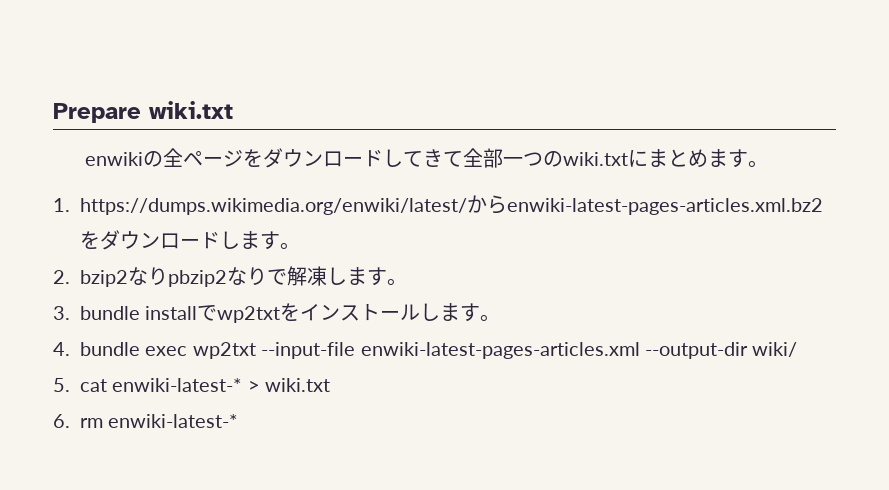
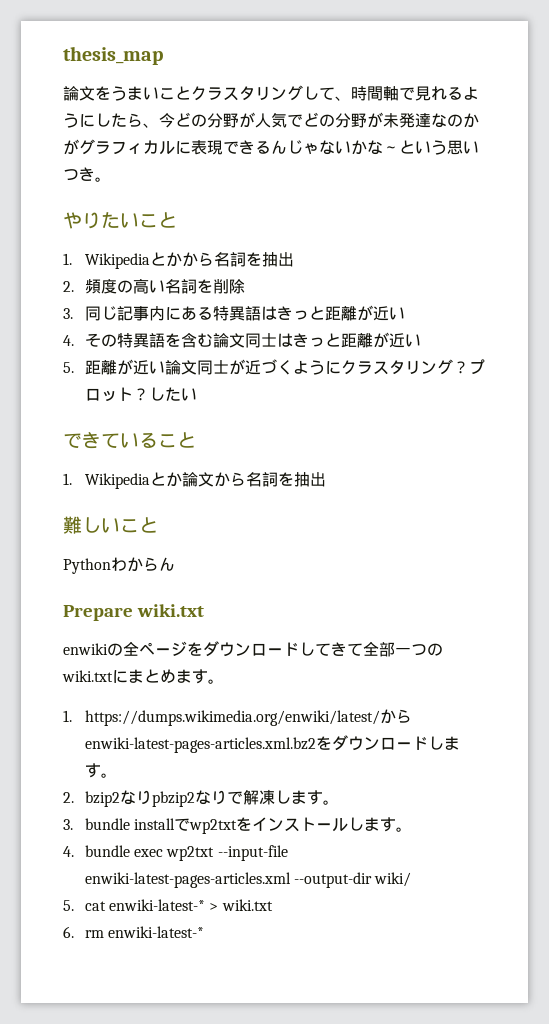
(53, 113) none -> [63,46,163,65] [63,85,479,101] [63,112,479,128] [63,139,479,155] [63,167,111,182] [63,212,177,229] [63,252,294,269] [63,278,245,294] [63,305,405,321] [63,332,421,348] [63,359,485,375] [84,387,197,402] [63,431,196,449] [63,472,326,489] [63,516,158,534] [63,557,175,574] thesis_map // 論文をうまいことクラスタリングして、時間軸で見れるようにしたら、今どの分野が人気でどの分野が未発達なのかがグラフィカルに表現できるんじゃないかな～という思いつき。 // やりたいこと // 1. Wikipediaとかから名詞を抽出 // 2.頻度の高い名詞を削除 // 3.同じ記事内にある特異語はきっと距離が近い // 4.その特異語を含む論文同士はきっと距離が近い // 5.距離が近い論文同士が近づくようにクラスタリング？プロット？したい // できていること // 1. Wikipediaとか論文から名詞を抽出 // 難しいこと // Pythonわからん //

